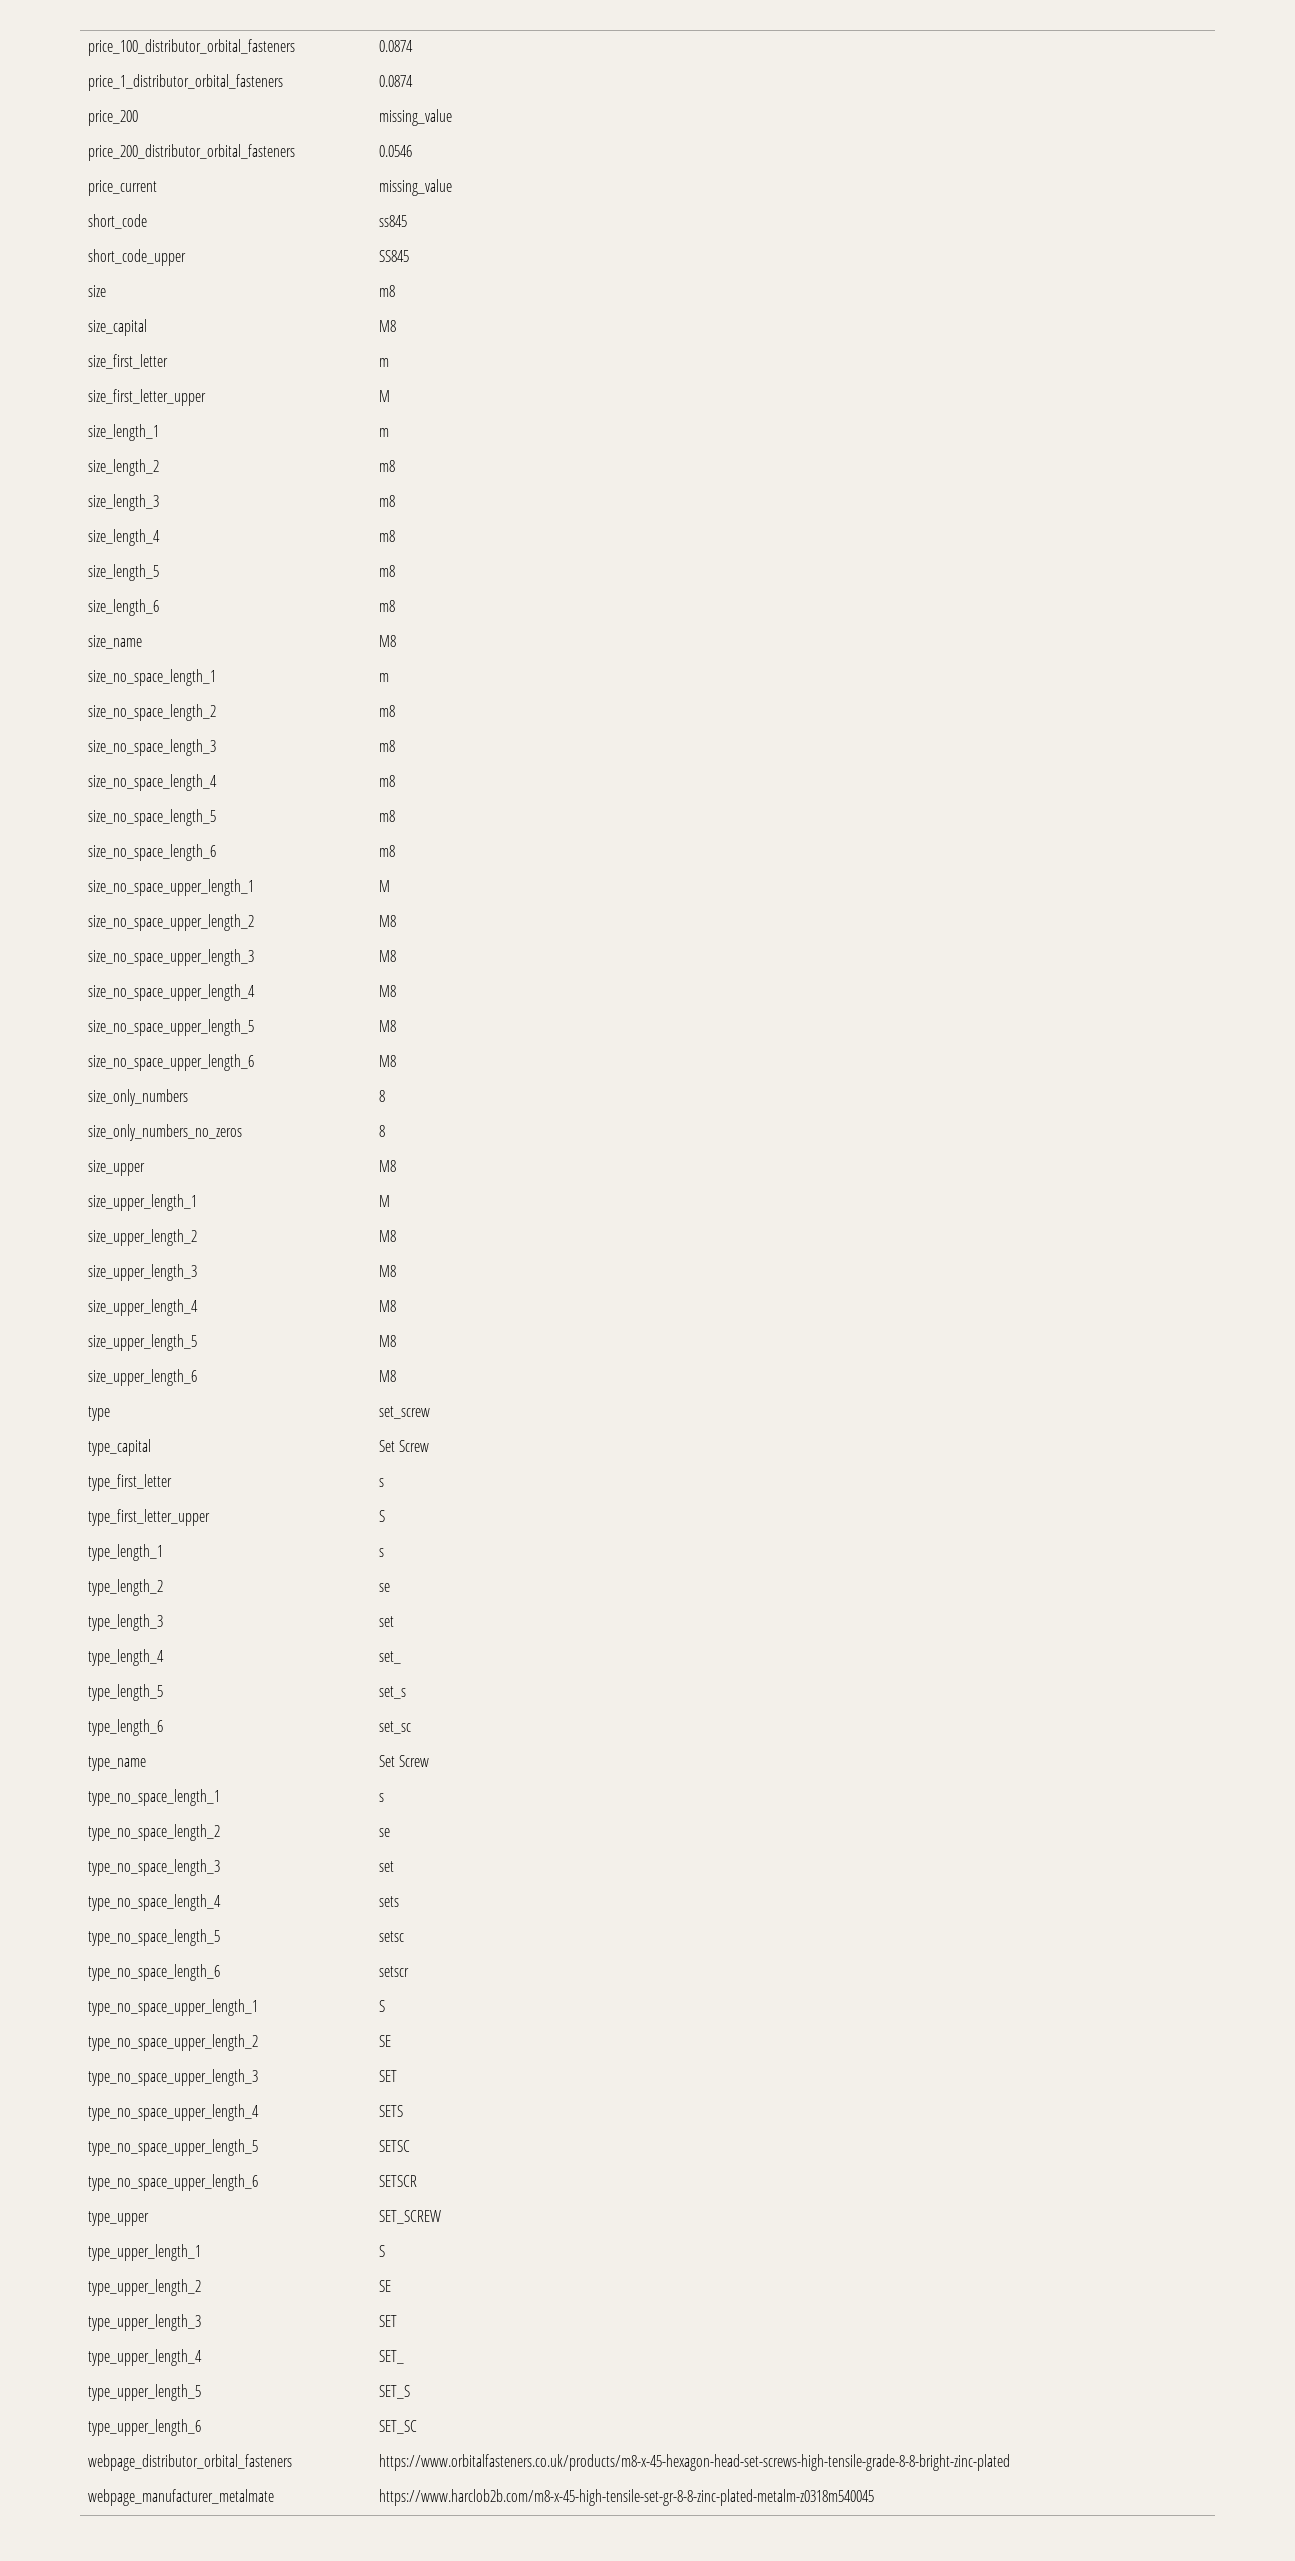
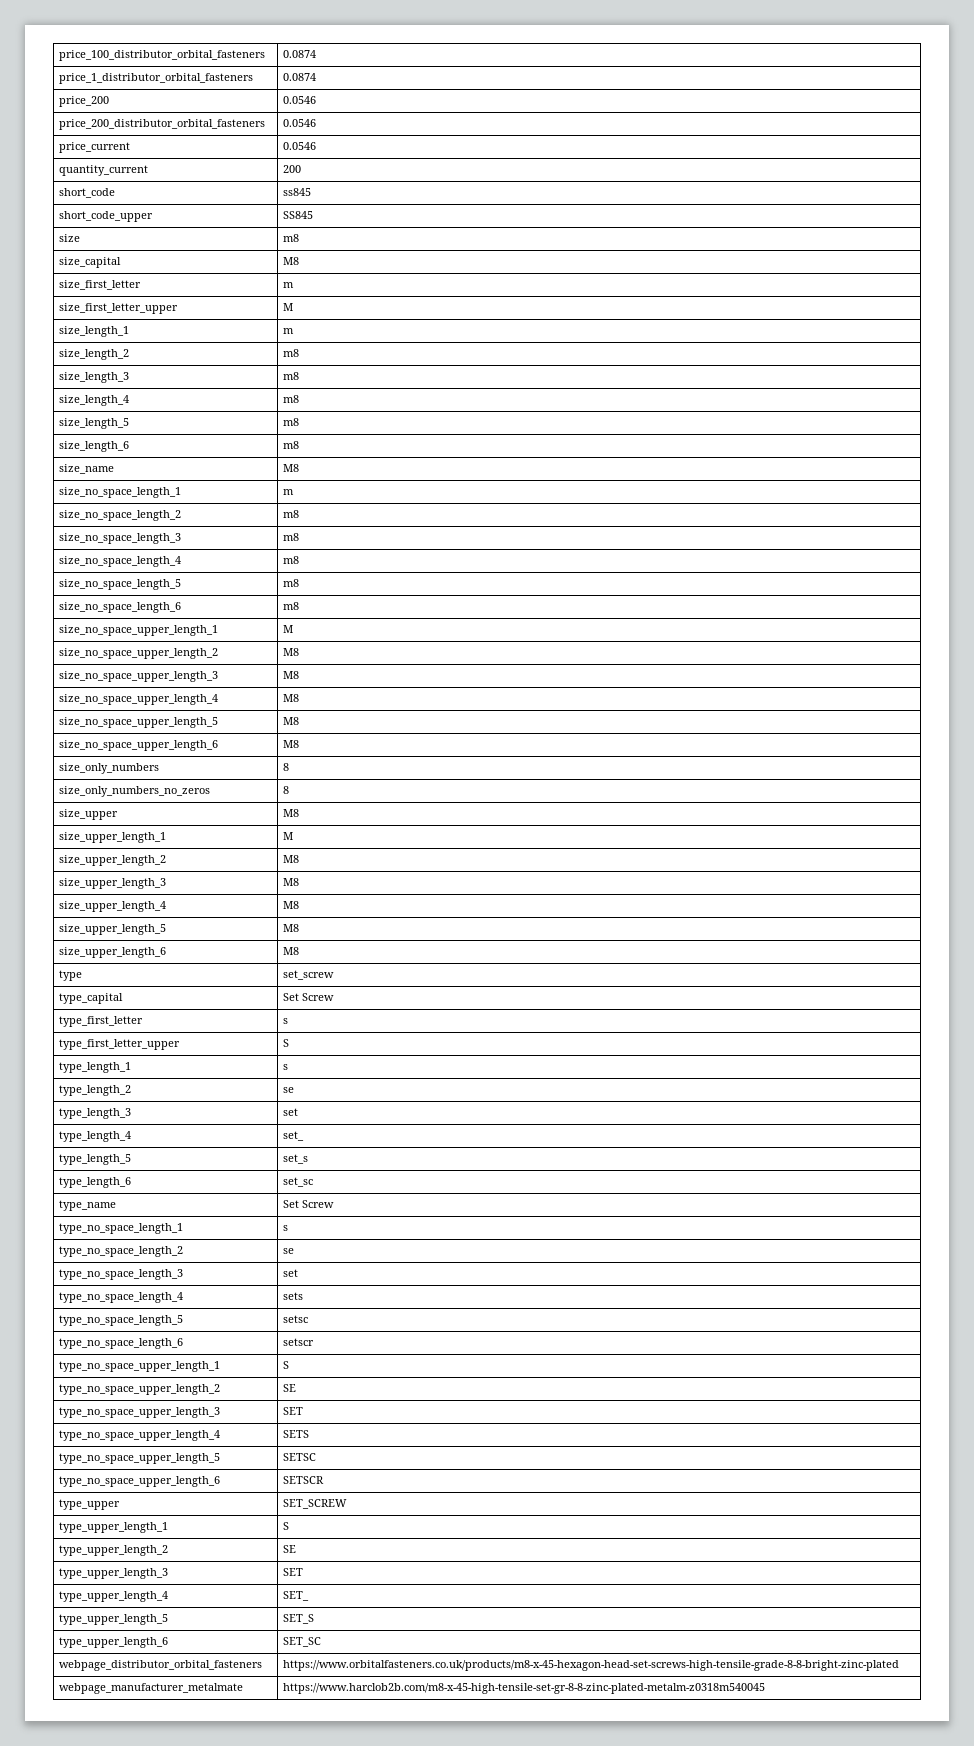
[379,109,453,126] missing_value -> [283,96,317,104] 0.0546
[379,179,453,196] missing_value -> [283,142,317,150] [59,165,149,176] [283,165,302,173] 0.0546 // quantity_current | 200

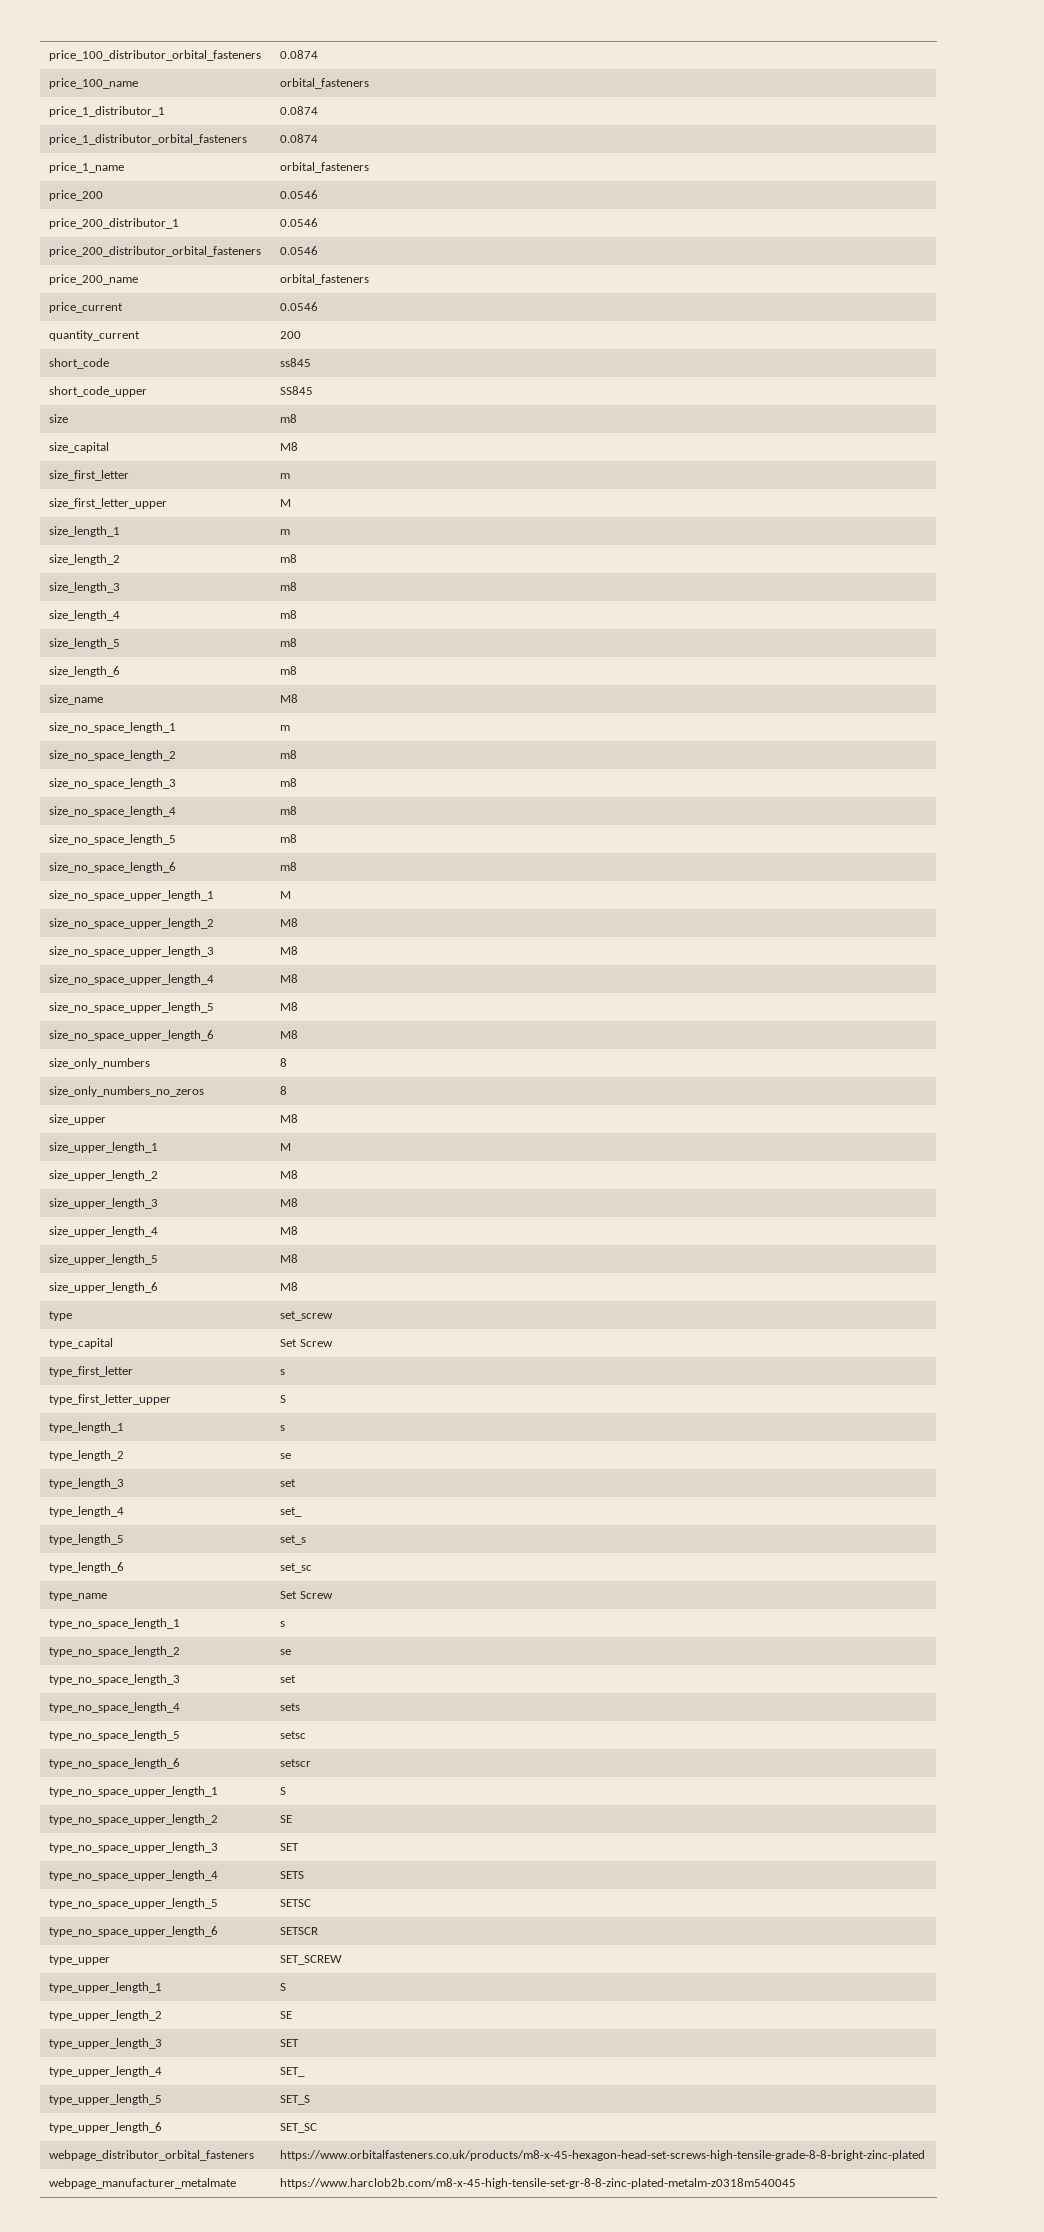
(317, 54) none -> [49,78,139,89] [280,78,370,89] [49,106,166,117] [280,106,319,115] // price_100_name | orbital_fasteners // price_1_distributor_1 | 0.0874
(317, 77) none -> [49,162,125,173] [280,162,370,173] // price_1_name | orbital_fasteners
(317, 100) none -> [49,218,180,229] [280,218,319,227] // price_200_distributor_1 | 0.0546
(317, 123) none -> [49,274,139,285] [280,274,370,285] // price_200_name | orbital_fasteners

